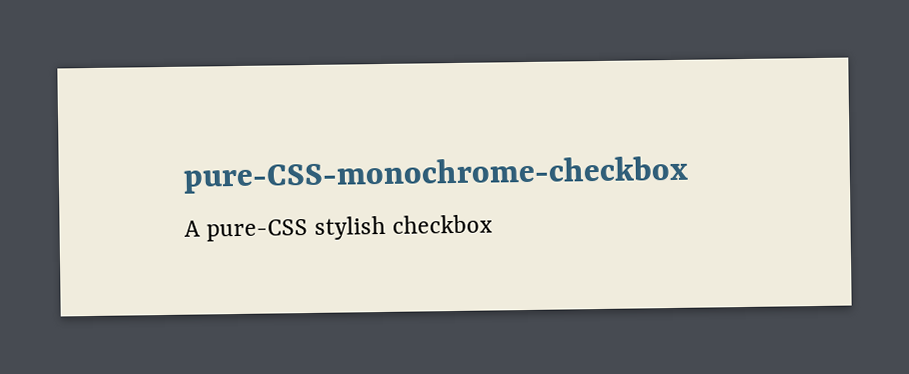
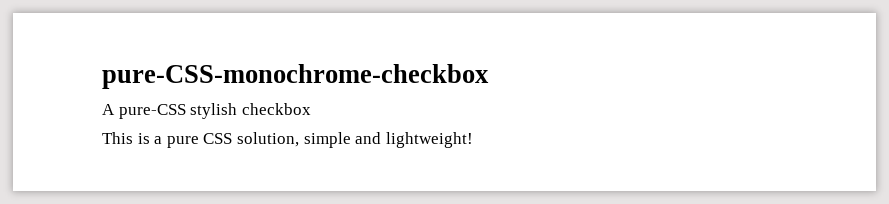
(494, 224) none -> [102,132,473,148] // This is a pure CSS solution, simple and lightweight!

